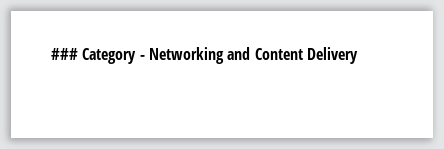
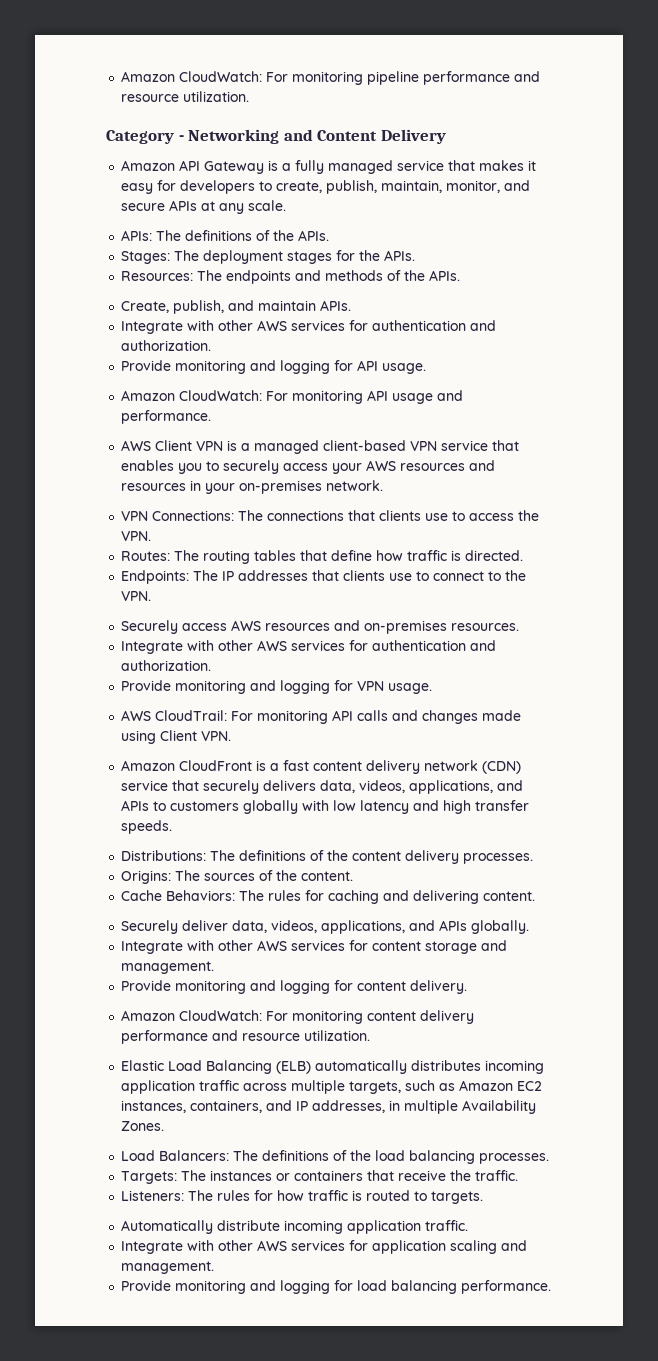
[51,48,78,60] ### -> [121,71,541,85] [121,91,250,102] Amazon CloudWatch: For monitoring pipeline performance and resource utilization. //
(358, 55) none -> [121,160,537,174] [121,180,531,194] [121,200,287,214] [121,230,330,241] [121,250,416,264] [121,270,461,284] [121,300,352,314] [121,320,497,334] [121,340,212,351] [121,360,427,374] [121,390,464,404] [121,410,212,424] [121,440,520,454] [121,460,496,474] [121,480,384,494] [121,510,540,521] [121,531,152,541] [121,550,524,564] [121,570,527,584] [121,591,152,601] [121,620,520,634] [121,640,497,654] [121,660,212,671] [121,680,433,694] [121,710,522,724] [121,730,232,744] [121,760,522,774] [121,780,524,794] [121,800,530,814] [121,820,173,834] [121,850,534,864] [121,870,354,884] [121,890,536,904] [121,920,530,934] [121,940,508,954] [121,961,215,974] [121,980,468,994] [121,1010,475,1024] [121,1030,371,1044] [121,1060,545,1074] [121,1080,543,1094] [121,1100,537,1114] [121,1121,165,1131] [121,1150,550,1164] [121,1170,519,1184] [121,1190,484,1204] [121,1220,469,1234] [121,1240,528,1254] [121,1261,215,1274] [121,1280,552,1294] // Amazon API Gateway is a fully managed service that makes it easy for developers to create, publish, maintain, monitor, and secure APIs at any scale. // APIs: The definitions of the APIs. // Stages: The deployment stages for the APIs. // Resources: The endpoints and methods of the APIs. // Create, publish, and maintain APIs. // Integrate with other AWS services for authentication and authorization. // Provide monitoring and logging for API usage. // Amazon CloudWatch: For monitoring API usage and performance. // AWS Client VPN is a managed client-based VPN service that enables you to securely access your AWS resources and resources in your on-premises network. // VPN Connections: The connections that clients use to access the VPN. // Routes: The routing tables that define how traffic is directed. // Endpoints: The IP addresses that clients use to connect to the VPN. // Securely access AWS resources and on-premises resources. // Integrate with other AWS services for authentication and authorization. // Provide monitoring and logging for VPN usage. // AWS CloudTrail: For monitoring API calls and changes made using Client VPN. // Amazon CloudFront is a fast content delivery network (CDN) service that securely delivers data, videos, applications, and APIs to customers globally with low latency and high transfer speeds. // Distributions: The definitions of the content delivery processes. // Origins: The sources of the content. // Cache Behaviors: The rules for caching and delivering content. // Securely deliver data, videos, applications, and APIs globally. // Integrate with other AWS services for content storage and management. // Provide monitoring and logging for content delivery. // Amazon CloudWatch: For monitoring content delivery performance and resource utilization. // Elastic Load Balancing (ELB) automatically distributes incoming application traffic across multiple targets, such as Amazon EC2 instances, containers, and IP addresses, in multiple Availability Zones. // Load Balancers: The definitions of the load balancing processes. // Targets: The instances or containers that receive the traffic. // Listeners: The rules for how traffic is routed to targets. // Automatically distribute incoming application traffic. // Integrate with other AWS services for application scaling and management. // Provide monitoring and logging for load balancing performance.

